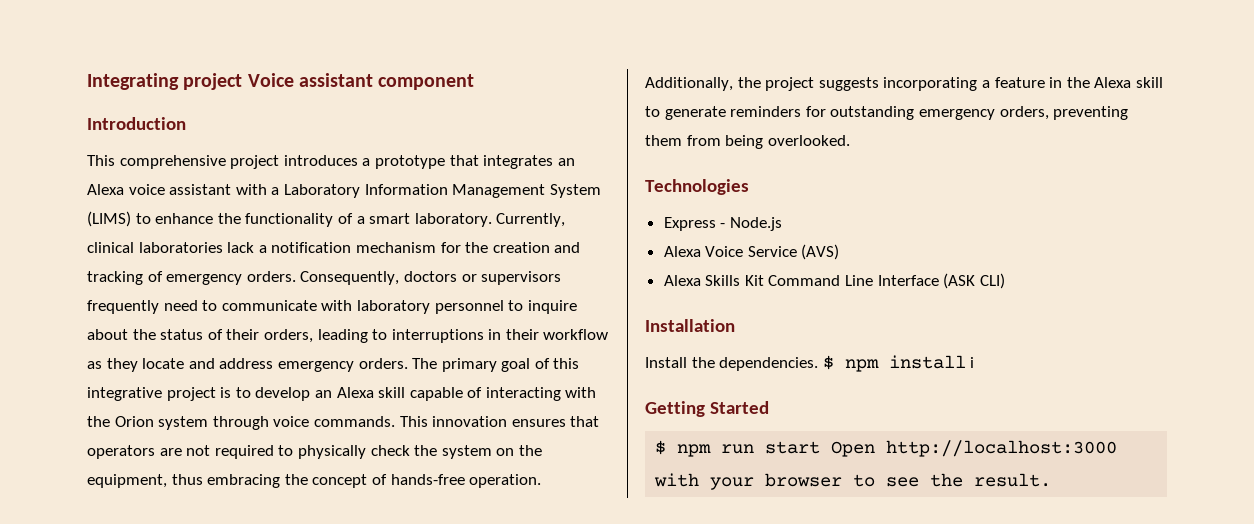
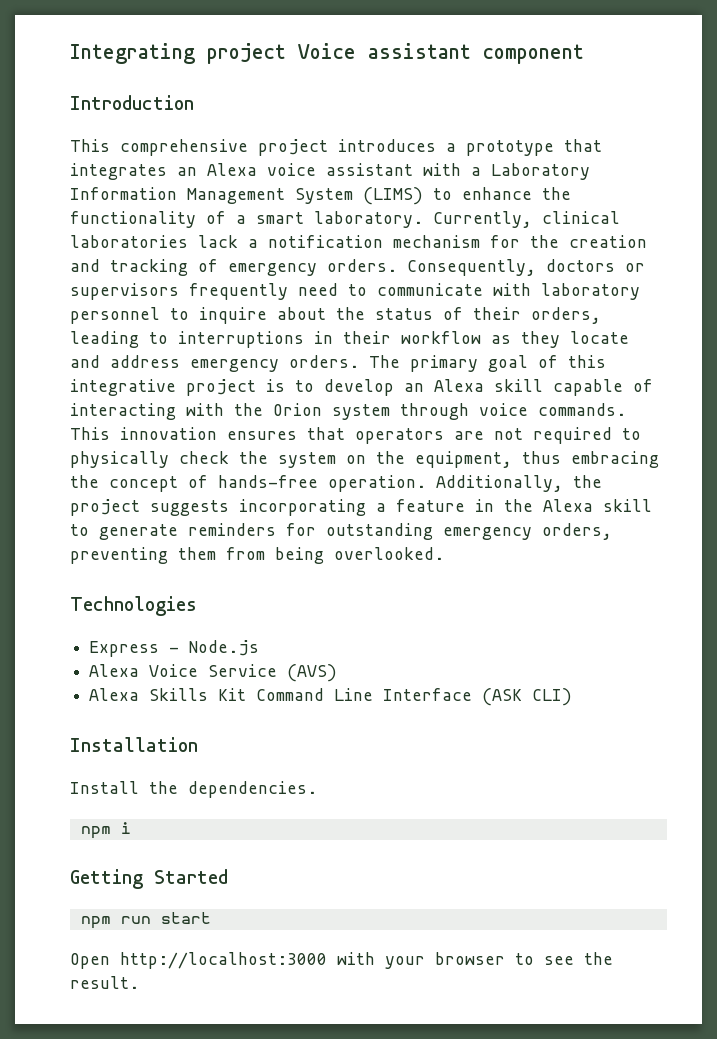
[822,355,966,372] $ npm install -> [80,826,111,839] // npm
[655,440,667,455] $ -> (228, 876) none
(821, 447) none -> (211, 918) //

